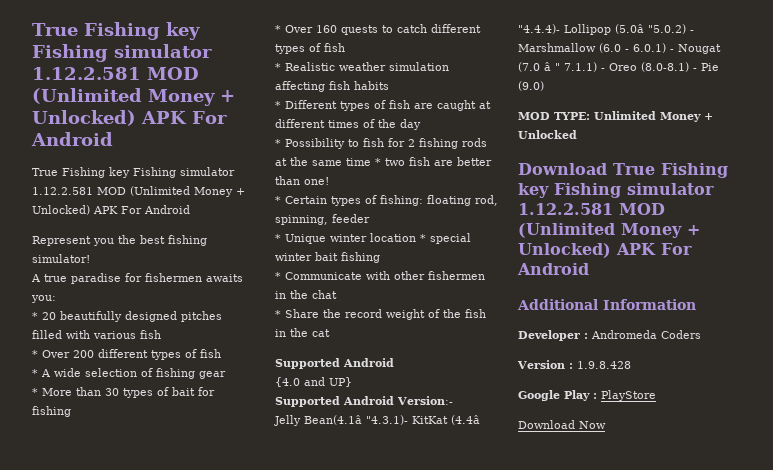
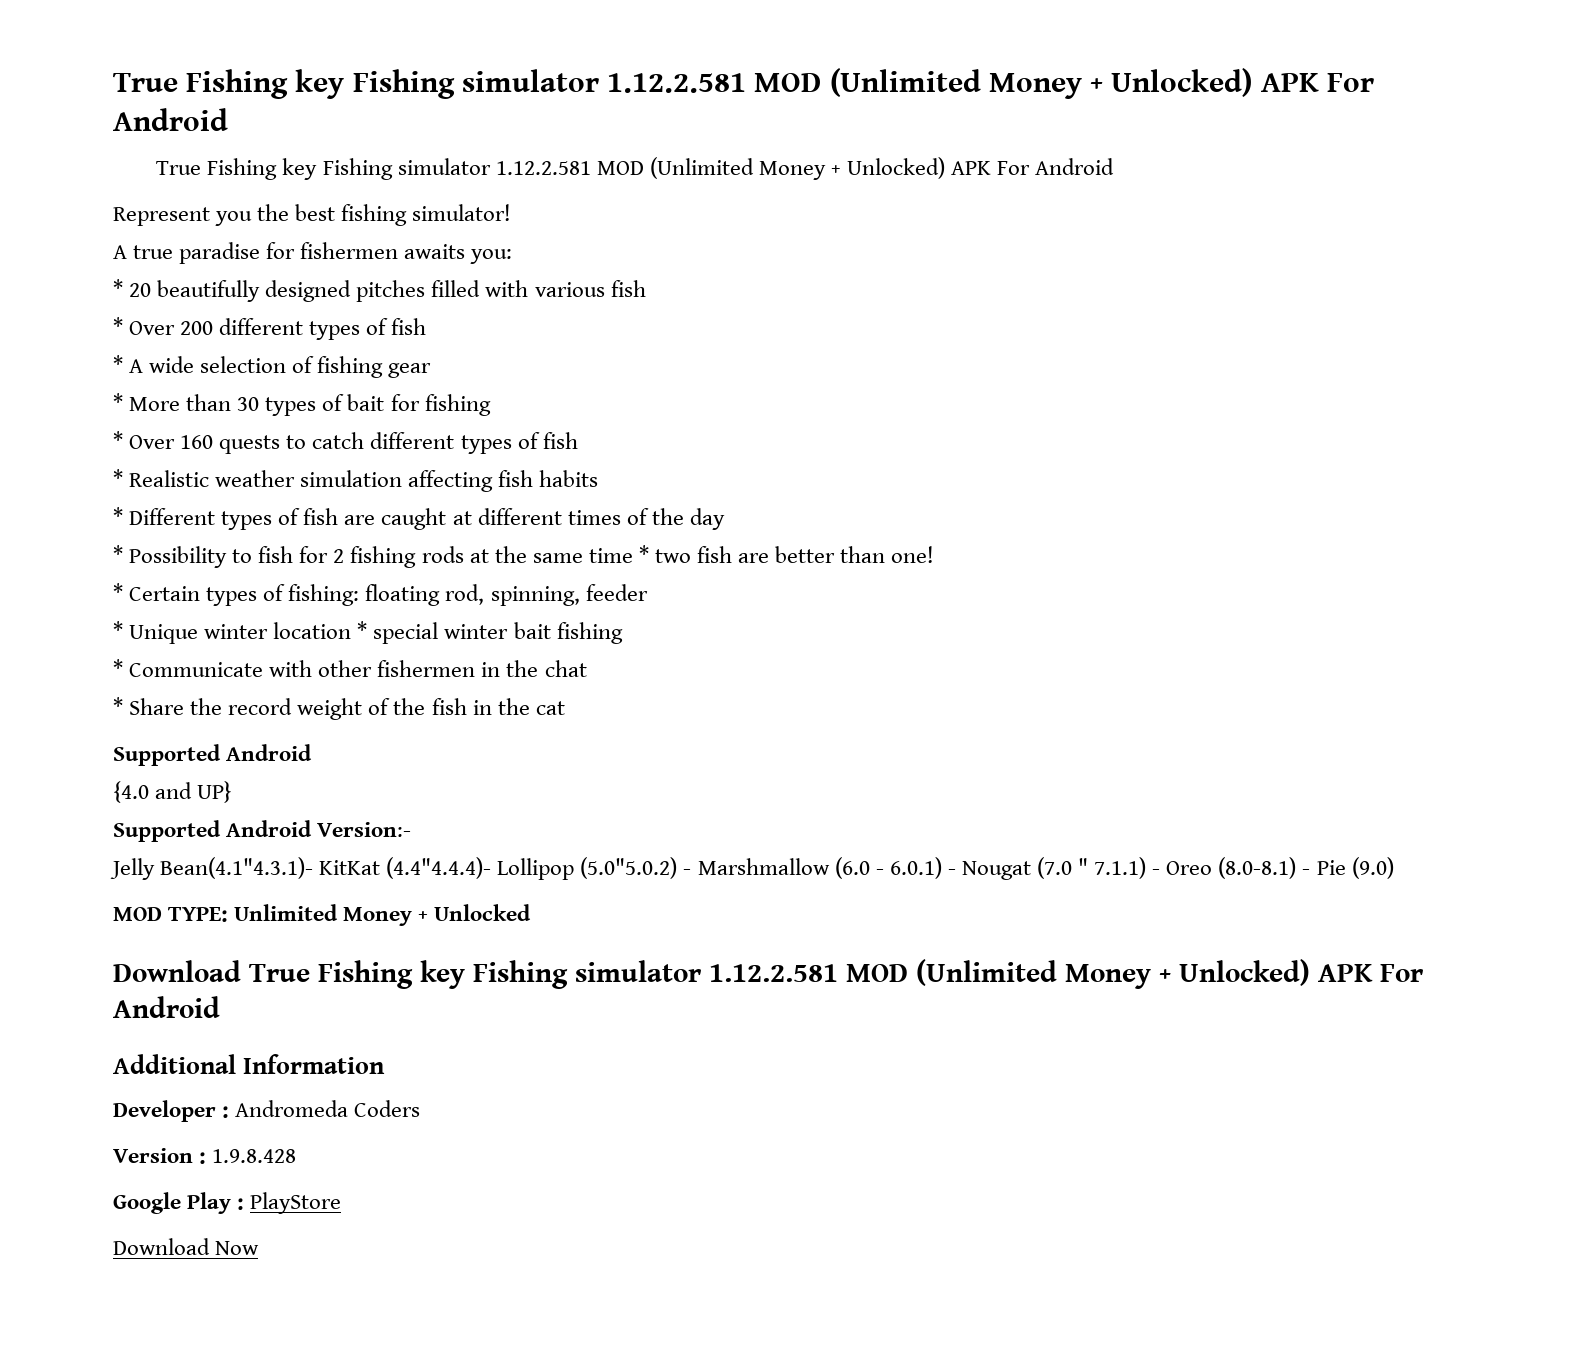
[304,415,480,425] [518,24,686,35] Bean(4.1â "4.3.1)- KitKat (4.4â "4.4.4)- Lollipop (5.0â "5.0.2) -> [160,857,678,880] Bean(4.1"4.3.1)- KitKat (4.4"4.4.4)- Lollipop (5.0"5.0.2)
[544,62,551,71] â -> (1072, 868) none

